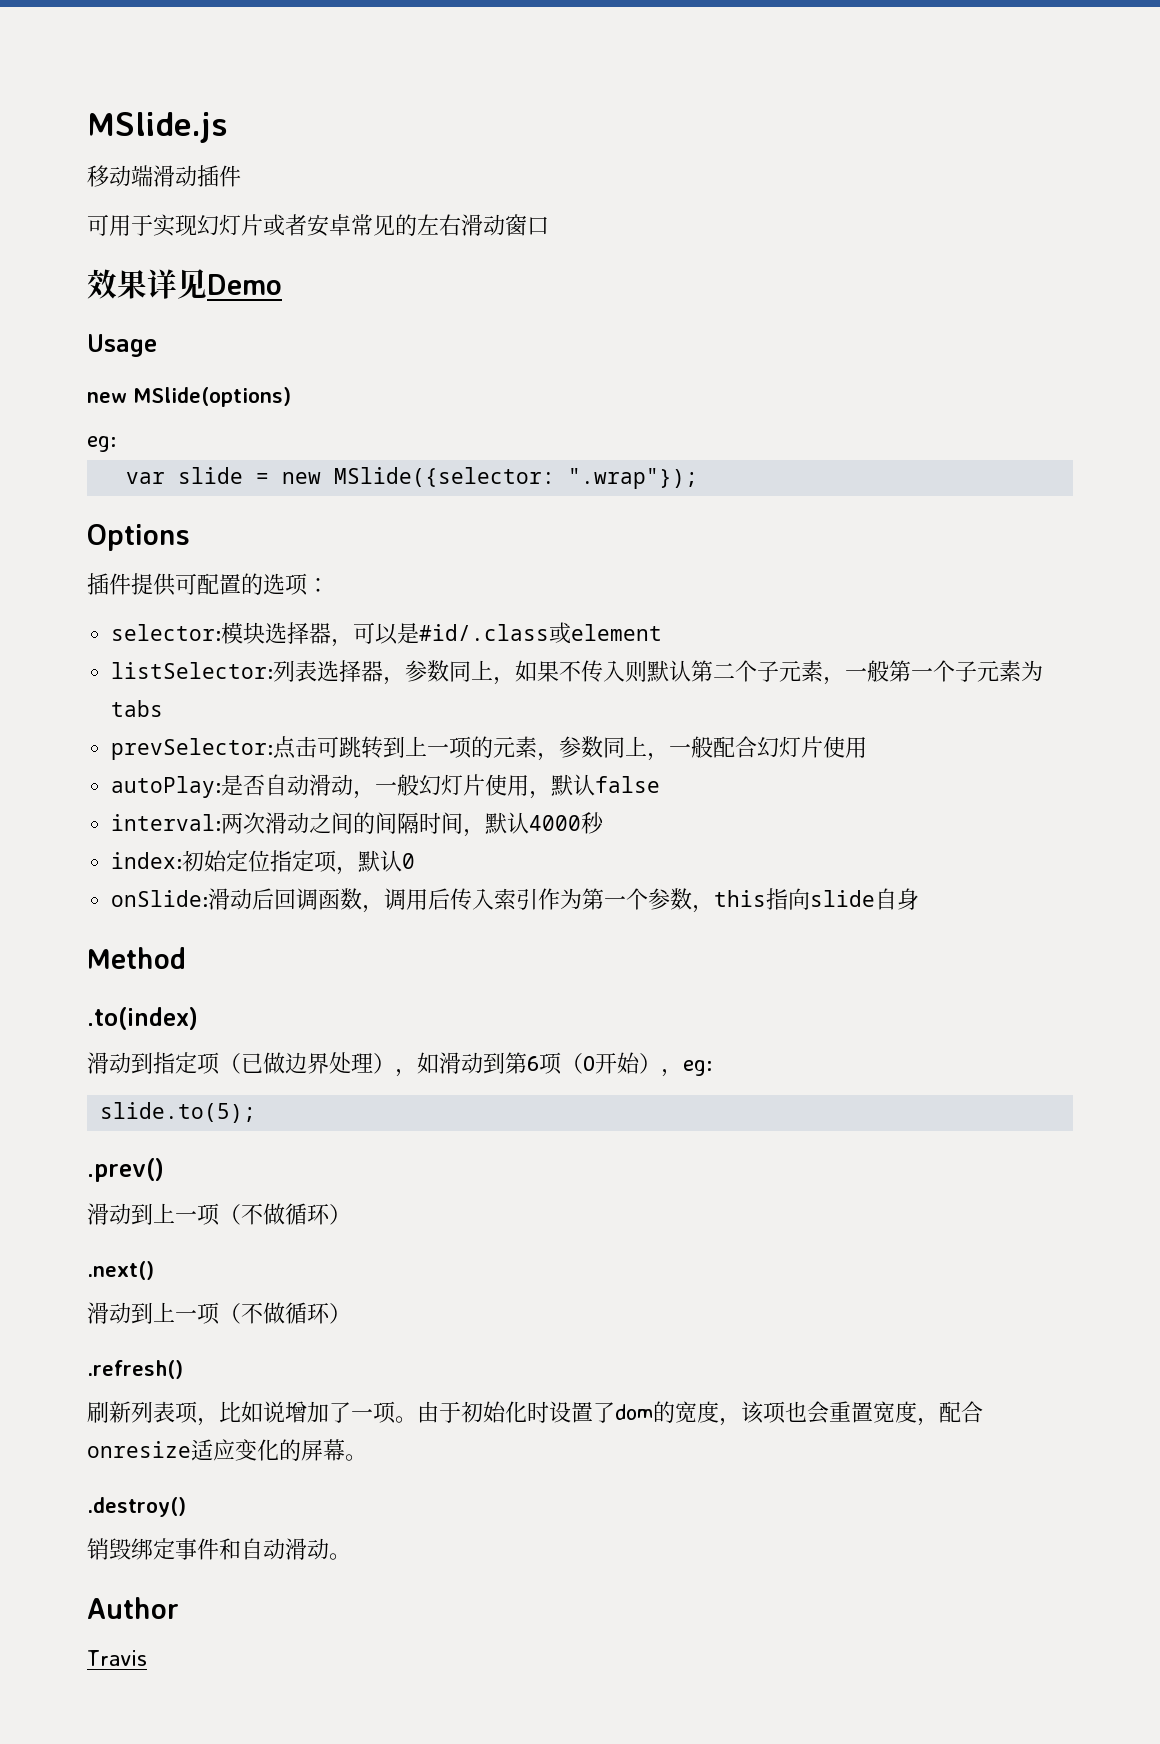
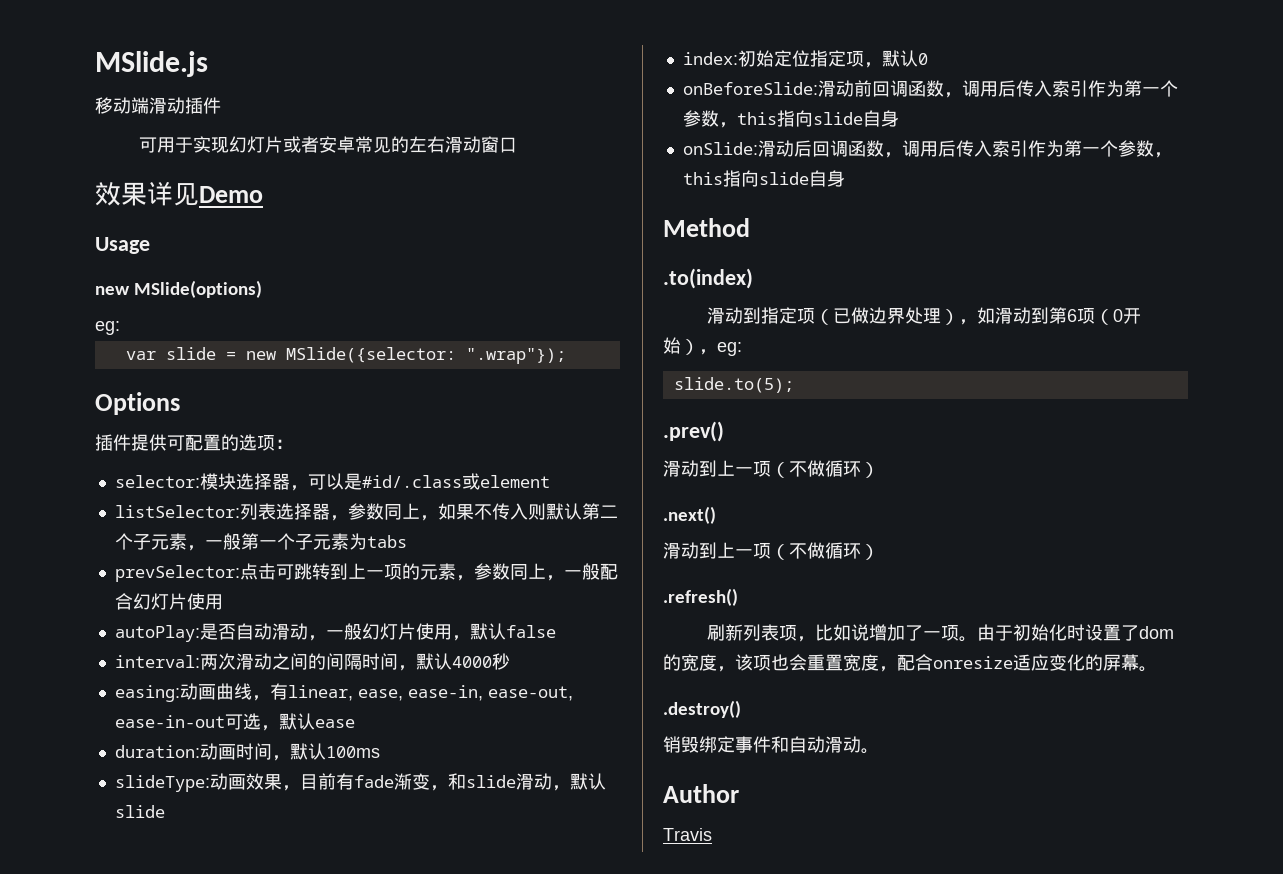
(605, 823) none -> [114,683,573,702] [114,713,355,731] [114,743,380,761] [114,773,606,792] [114,805,165,818] // easing:动画曲线，有linear, ease, ease-in, ease-out, ease-in-out可选，默认ease // duration:动画时间，默认100ms // slideType:动画效果，目前有fade渐变，和slide滑动，默认slide
(416, 861) none -> [682,80,1178,98] [682,110,899,128] // onBeforeSlide:滑动前回调函数，调用后传入索引作为第一个参数，this指向slide自身

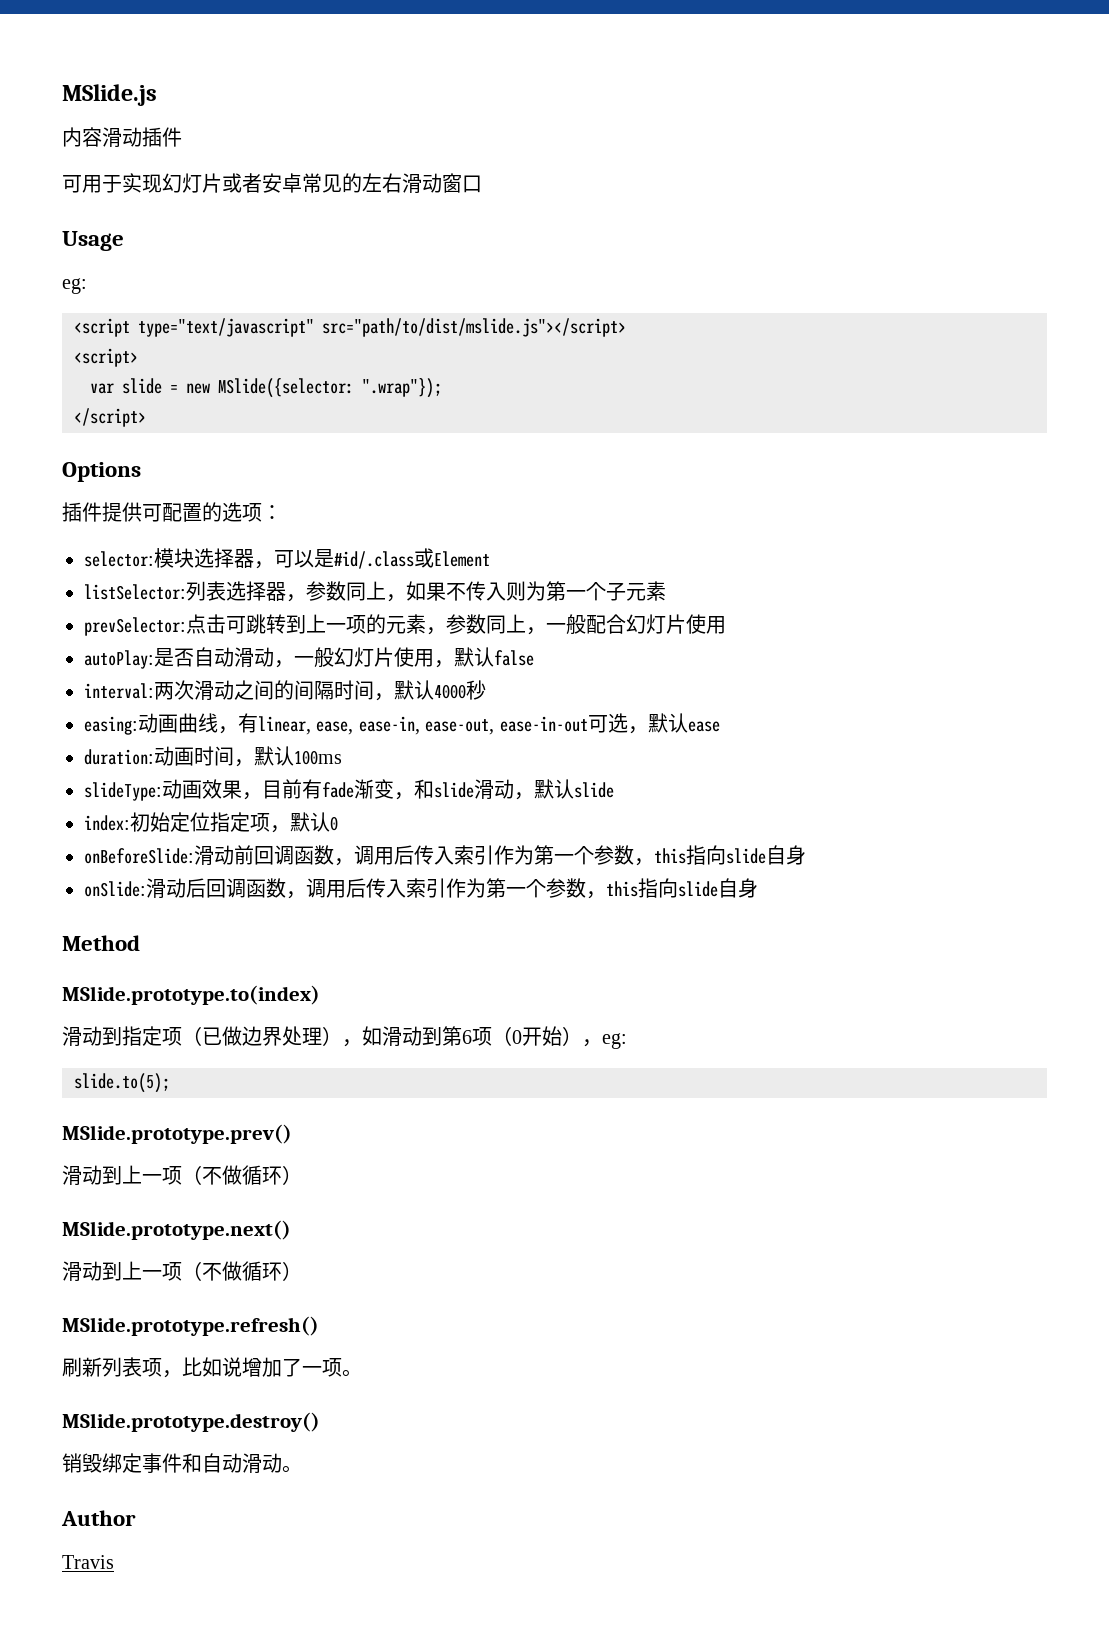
[95,97,149,114] 移动端 -> [62,127,102,147] 内容
[95,181,263,206] [95,237,150,254] [95,280,263,298] [95,321,120,335] 效果详见Demo // Usage // new MSlide(options) // eg: -> [62,231,124,251] [62,278,87,294] [74,318,626,337] [74,348,138,367] Usage // eg: // <script type="text/javascript" src="path/to/dist/mslide.js"></script> // <script>
(566, 356) none -> [74,408,146,427] // </script>
[479,475,550,488] element -> [434,551,490,567] Element
[545,503,618,520] [114,533,241,551] 默认第二个子元素，一般 -> [526,581,546,601] 为
[348,533,407,550] 为tabs -> (666, 591) none
[663,268,753,289] .to(index) -> [62,985,320,1005] MSlide.prototype.to(index)
[663,421,724,442] [663,460,879,478] [663,506,716,524] [663,542,879,560] [663,588,738,606] .prev() // 滑动到上一项（不做循环） // .next() // 滑动到上一项（不做循环） // .refresh() -> [62,1124,292,1144] [62,1165,302,1185] [62,1220,291,1240] [62,1261,302,1281] [62,1316,319,1336] MSlide.prototype.prev() // 滑动到上一项（不做循环） // MSlide.prototype.next() // 滑动到上一项（不做循环） // MSlide.prototype.refresh()
[976,624,1174,641] [663,654,1157,672] [663,700,741,718] 由于初始化时设置了dom的宽度，该项也会重置宽度，配合onresize适应变化的屏幕。 // .destroy() -> [62,1412,320,1432] // MSlide.prototype.destroy()

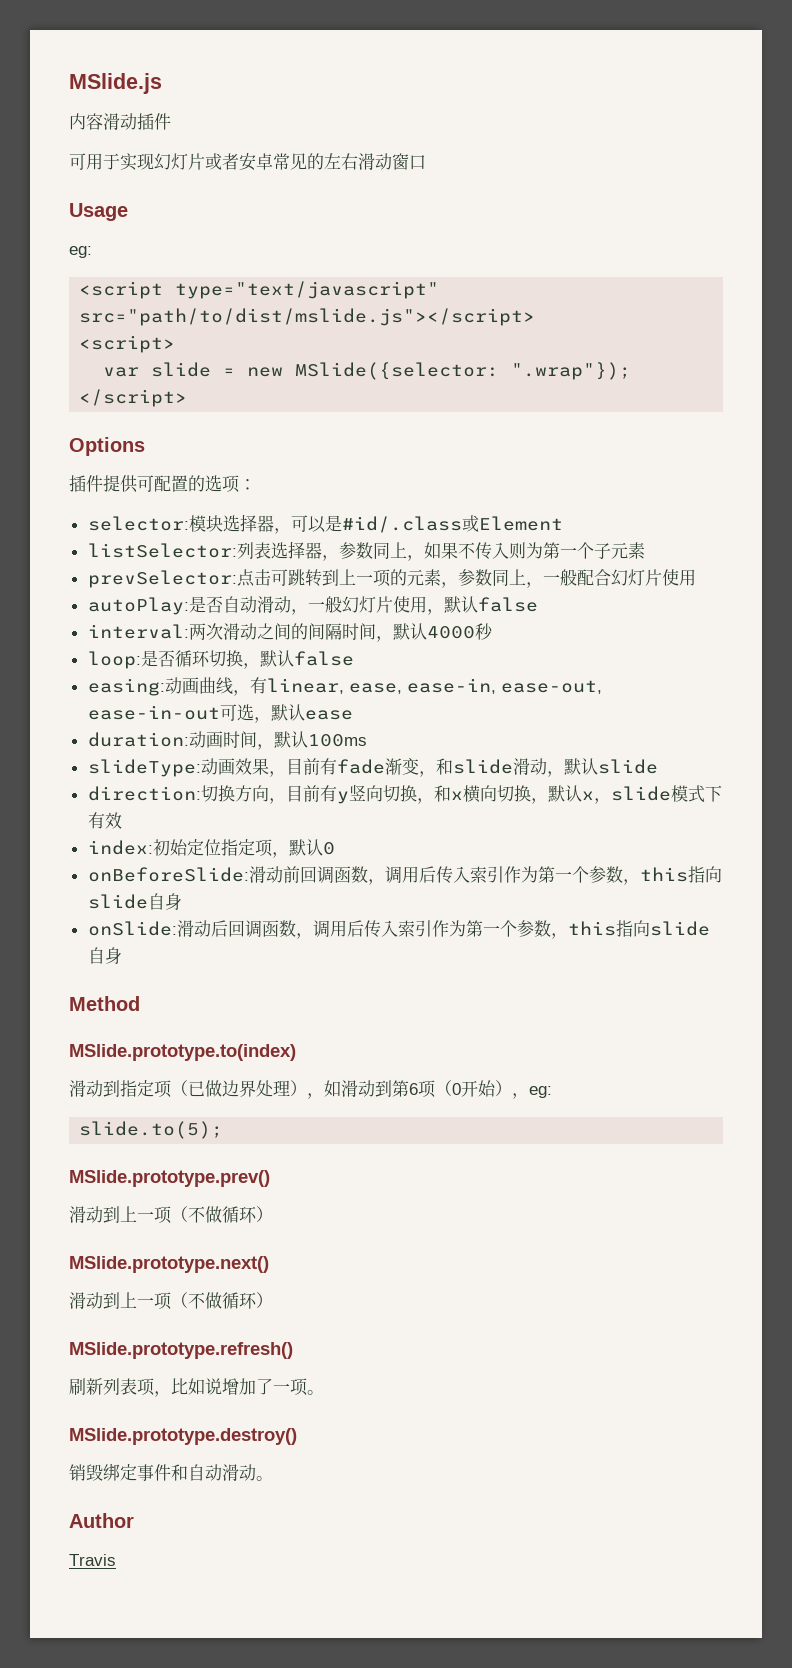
(486, 690) none -> [87,650,354,669] // loop:是否循环切换，默认false
(614, 790) none -> [87,784,722,804] [87,812,122,829] // direction:切换方向，目前有y竖向切换，和x横向切换，默认x，slide模式下有效

